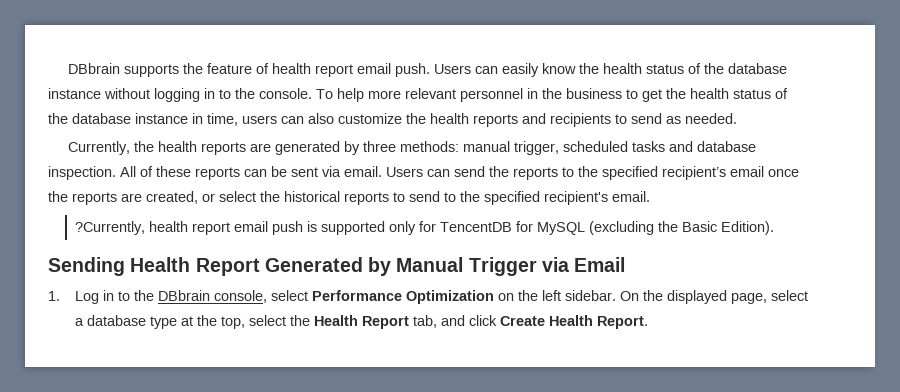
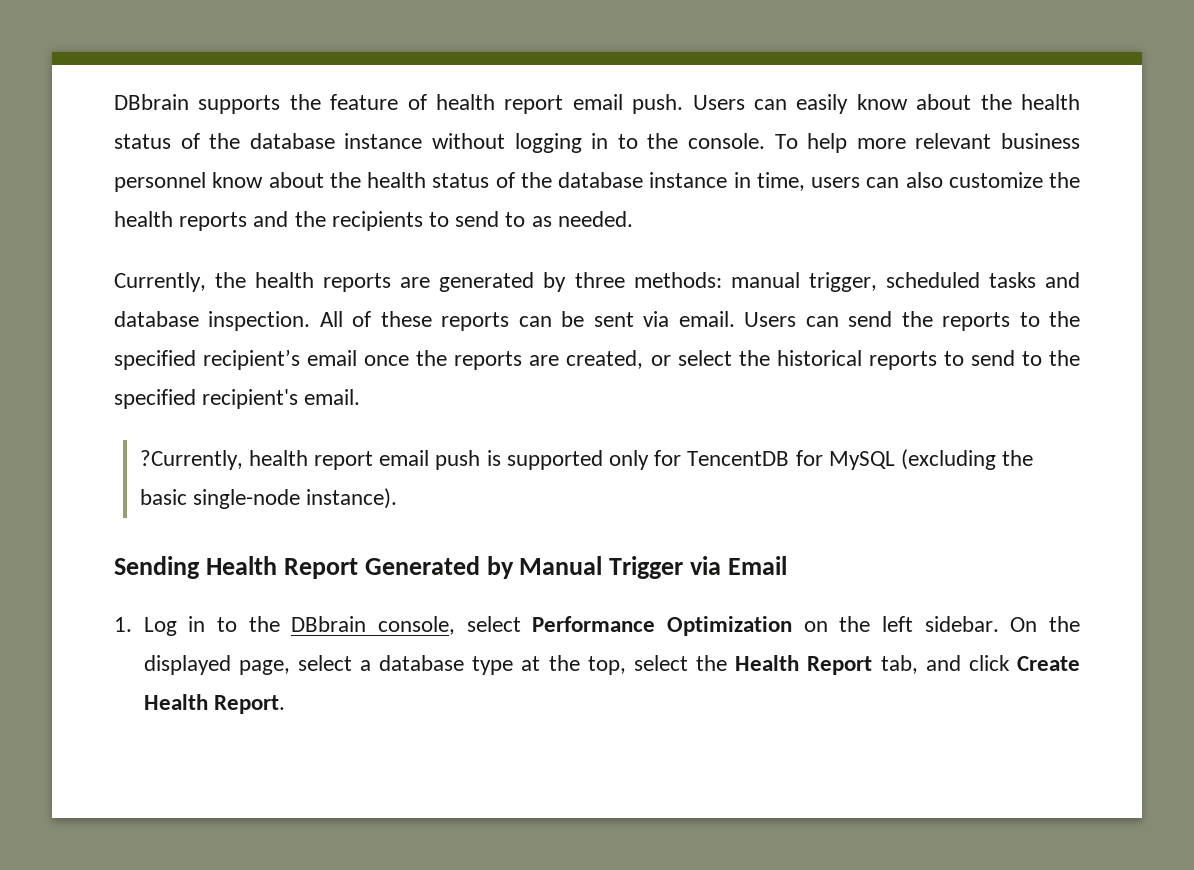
(576, 68) none -> [916,94,972,110] about
[460,88,662,102] personnel in the business to get -> [1001,133,1081,149] [114,172,324,192] business personnel know about
(546, 118) none -> [294,211,326,227] the
(662, 118) none -> [505,212,526,227] to
[681,221,774,235] Basic Edition). -> [139,488,398,509] basic single-node instance).

